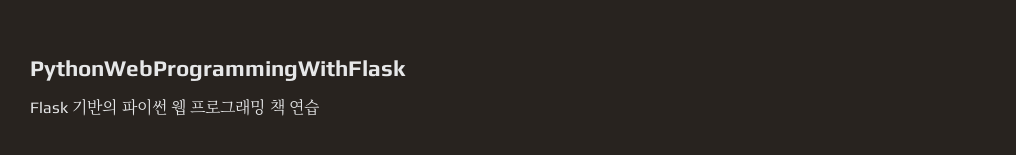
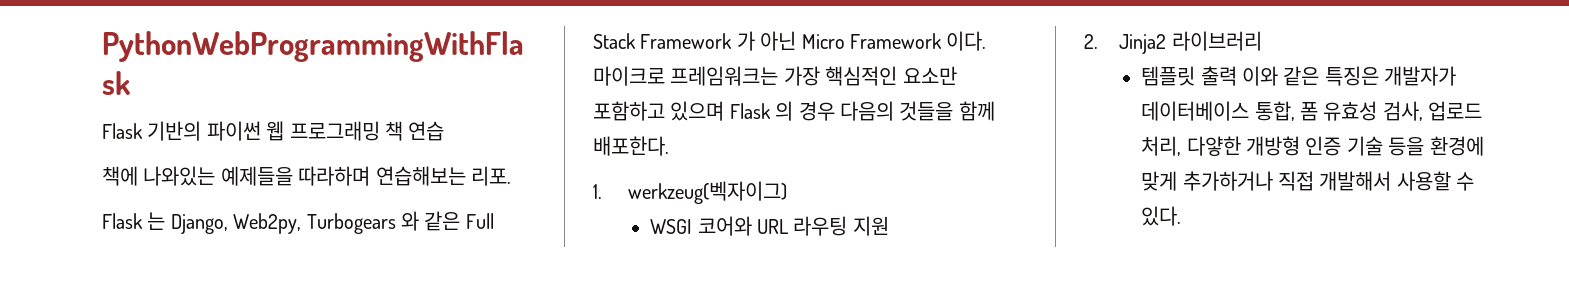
(320, 107) none -> [102,166,511,186] [102,211,494,234] [593,31,987,51] [593,66,957,86] [593,101,995,121] [593,136,669,156] [593,181,788,204] [650,216,889,236] [1084,31,1262,54] [1141,66,1457,86] [1141,101,1483,121] [1141,136,1484,156] [1141,171,1475,191] [1141,206,1182,226] // 책에 나와있는 예제들을 따라하며 연습해보는 리포. // Flask 는 Django, Web2py, Turbogears 와 같은 Full Stack Framework 가 아닌 Micro Framework 이다. 마이크로 프레임워크는 가장 핵심적인 요소만 포함하고 있으며 Flask 의 경우 다음의 것들을 함께 배포한다. // 1. werkzeug(벡자이그) // WSGI 코어와 URL 라우팅 지원 // 2. Jinja2 라이브러리 // 템플릿 출력 이와 같은 특징은 개발자가 데이터베이스 통합, 폼 유효성 검사, 업로드 처리, 다얗한 개방형 인증 기술 등을 환경에 맞게 추가하거나 직접 개발해서 사용할 수 있다.

